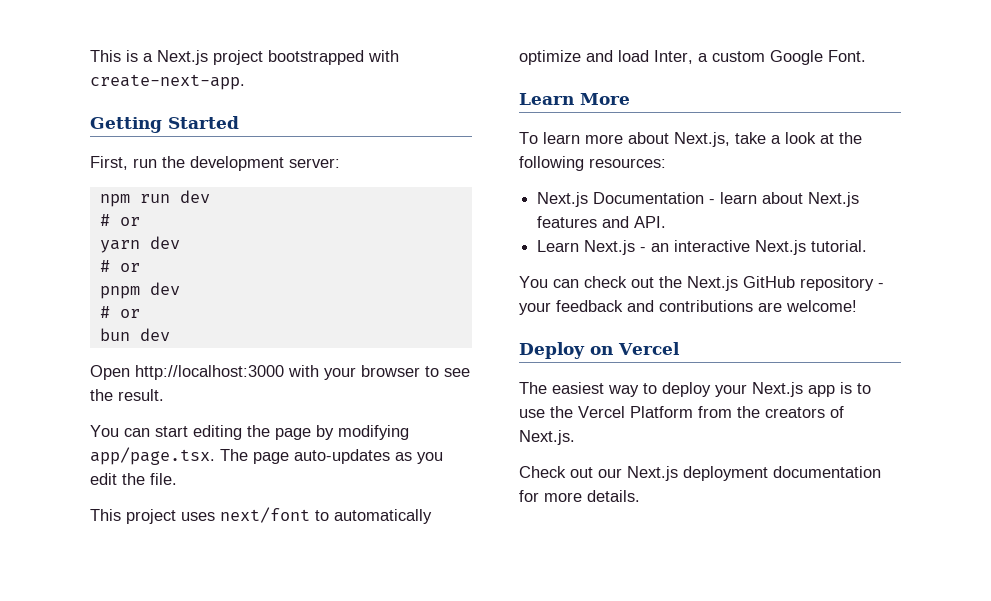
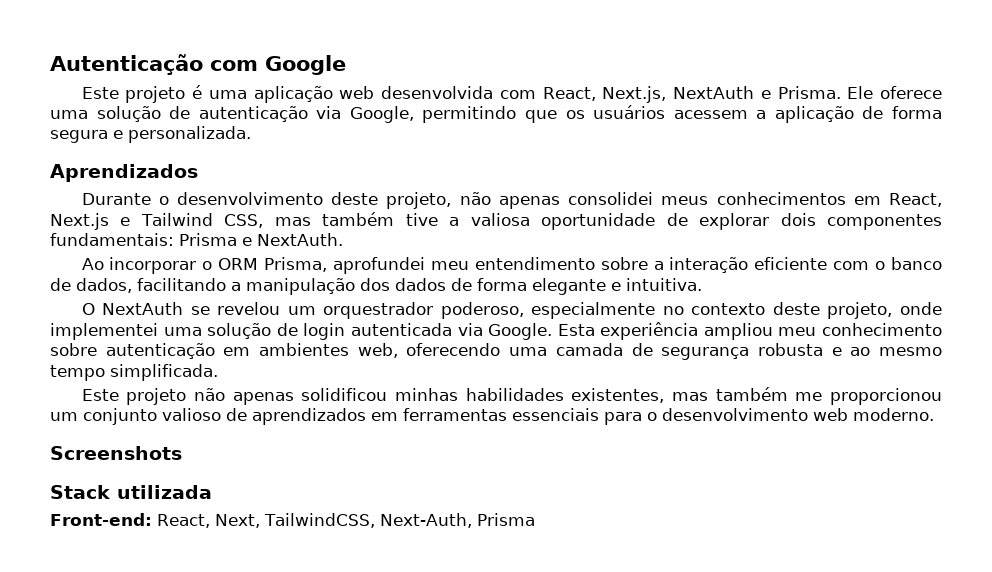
[90,50,399,65] [90,74,245,90] [90,116,239,133] [90,156,340,171] [99,190,210,207] [99,214,140,226] [99,236,180,253] [99,260,140,272] [99,282,180,299] [99,306,140,318] [99,328,170,341] [90,365,470,380] [90,389,164,401] [90,425,409,440] [90,447,443,465] [90,473,177,485] [90,507,432,524] [519,50,866,65] [519,93,630,105] [519,132,862,147] [519,156,666,171] [537,192,860,207] [537,216,667,228] [537,240,868,255] [519,276,884,291] [519,300,857,315] [519,342,680,359] [519,382,871,397] [519,406,844,418] [519,430,575,445] [519,466,881,481] [519,490,640,502] This is a Next.js project bootstrapped with create-next-app. // Getting Started // First, run the development server: // npm run dev // # or // yarn dev // # or // pnpm dev // # or // bun dev // Open http://localhost:3000 with your browser to see the result. // You can start editing the page by modifying app/page.tsx. The page auto-updates as you edit the file. // This project uses next/font to automatically optimize and load Inter, a custom Google Font. // Learn More // To learn more about Next.js, take a look at the following resources: // Next.js Documentation - learn about Next.js features and API. // Learn Next.js - an interactive Next.js tutorial. // You can check out the Next.js GitHub repository - your feedback and contributions are welcome! // Deploy on Vercel // The easiest way to deploy your Next.js app is to use the Vercel Platform from the creators of Next.js. // Check out our Next.js deployment documentation for more details. -> [50,54,346,75] [81,85,942,103] [50,105,942,123] [50,126,251,143] [50,164,198,182] [81,192,942,209] [50,212,942,230] [50,233,343,246] [81,257,943,274] [50,278,702,295] [81,302,943,319] [50,322,943,340] [50,343,943,360] [50,364,218,381] [81,387,943,405] [50,408,934,425] [50,446,182,460] [50,485,212,499] [50,513,535,528] Autenticação com Google // Este projeto é uma aplicação web desenvolvida com React, Next.js, NextAuth e Prisma. Ele oferece uma solução de autenticação via Google, permitindo que os usuários acessem a aplicação de forma segura e personalizada. // Aprendizados // Durante o desenvolvimento deste projeto, não apenas consolidei meus conhecimentos em React, Next.js e Tailwind CSS, mas também tive a valiosa oportunidade de explorar dois componentes fundamentais: Prisma e NextAuth. // Ao incorporar o ORM Prisma, aprofundei meu entendimento sobre a interação eficiente com o banco de dados, facilitando a manipulação dos dados de forma elegante e intuitiva. // O NextAuth se revelou um orquestrador poderoso, especialmente no contexto deste projeto, onde implementei uma solução de login autenticada via Google. Esta experiência ampliou meu conhecimento sobre autenticação em ambientes web, oferecendo uma camada de segurança robusta e ao mesmo tempo simplificada. // Este projeto não apenas solidificou minhas habilidades existentes, mas também me proporcionou um conjunto valioso de aprendizados em ferramentas essenciais para o desenvolvimento web moderno. // Screenshots // Stack utilizada // Front-end: React, Next, TailwindCSS, Next-Auth, Prisma

